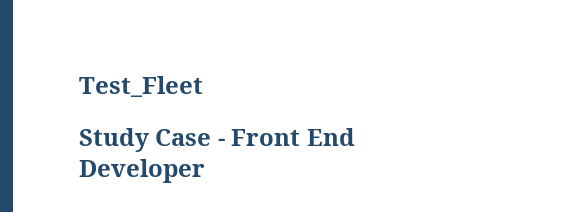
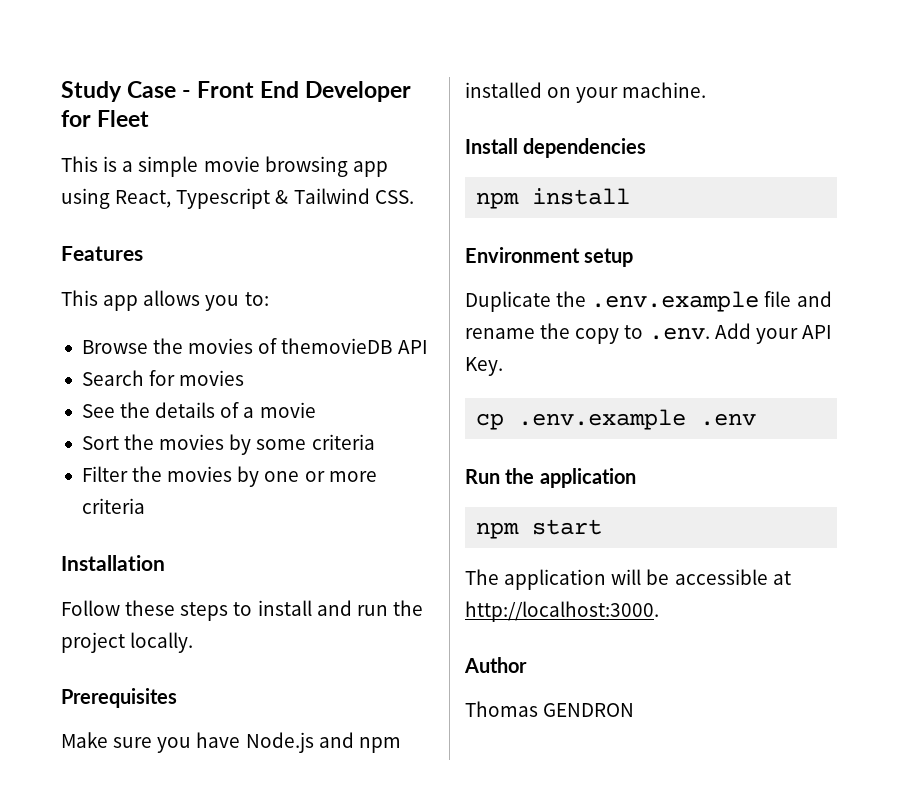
[79,76,203,97] Test_Fleet // -> (61, 91) none
(205, 171) none -> [61,110,150,127] [61,156,388,177] [61,188,414,209] [61,246,143,261] [61,290,269,311] [81,338,428,354] [81,370,245,386] [81,402,316,418] [81,434,375,455] [81,466,377,487] [81,498,145,514] [61,555,165,571] [61,600,423,621] [61,632,194,653] [61,688,177,708] [61,732,401,753] [465,82,707,103] [465,138,647,158] [476,188,631,209] [465,247,634,267] [465,291,832,312] [465,323,832,344] [465,357,503,376] [476,409,757,430] [465,468,636,488] [476,519,603,539] [465,569,791,590] [465,601,659,622] [464,657,527,673] [465,701,635,717] for Fleet // This is a simple movie browsing app using React, Typescript & Tailwind CSS. // Features // This app allows you to: // Browse the movies of themovieDB API // Search for movies // See the details of a movie // Sort the movies by some criteria // Filter the movies by one or more criteria // Installation // Follow these steps to install and run the project locally. // Prerequisites // Make sure you have Node.js and npm installed on your machine. // Install dependencies // npm install // Environment setup // Duplicate the .env.example file and rename the copy to .env. Add your API Key. // cp .env.example .env // Run the application // npm start // The application will be accessible at http://localhost:3000. // Author // Thomas GENDRON

